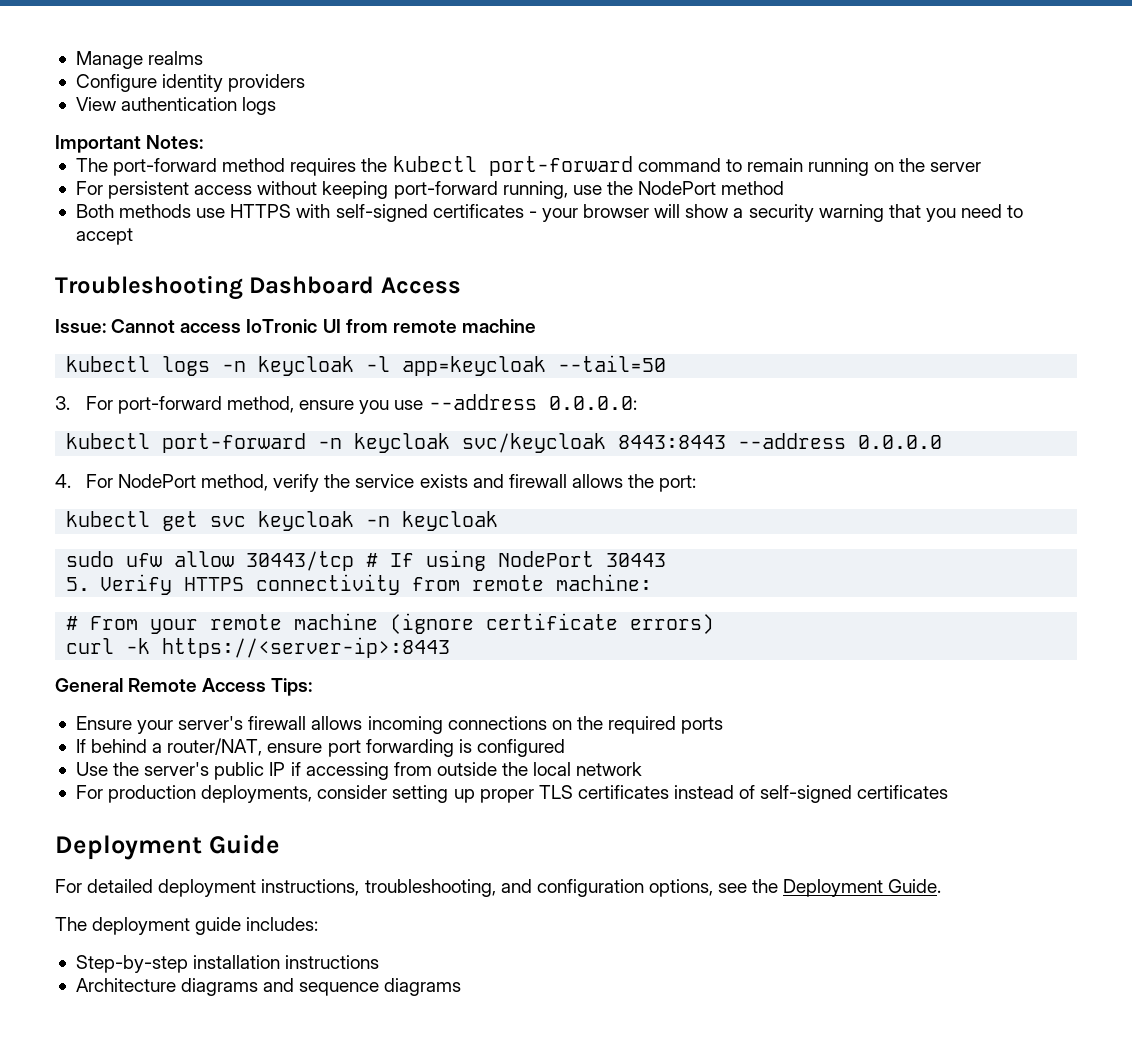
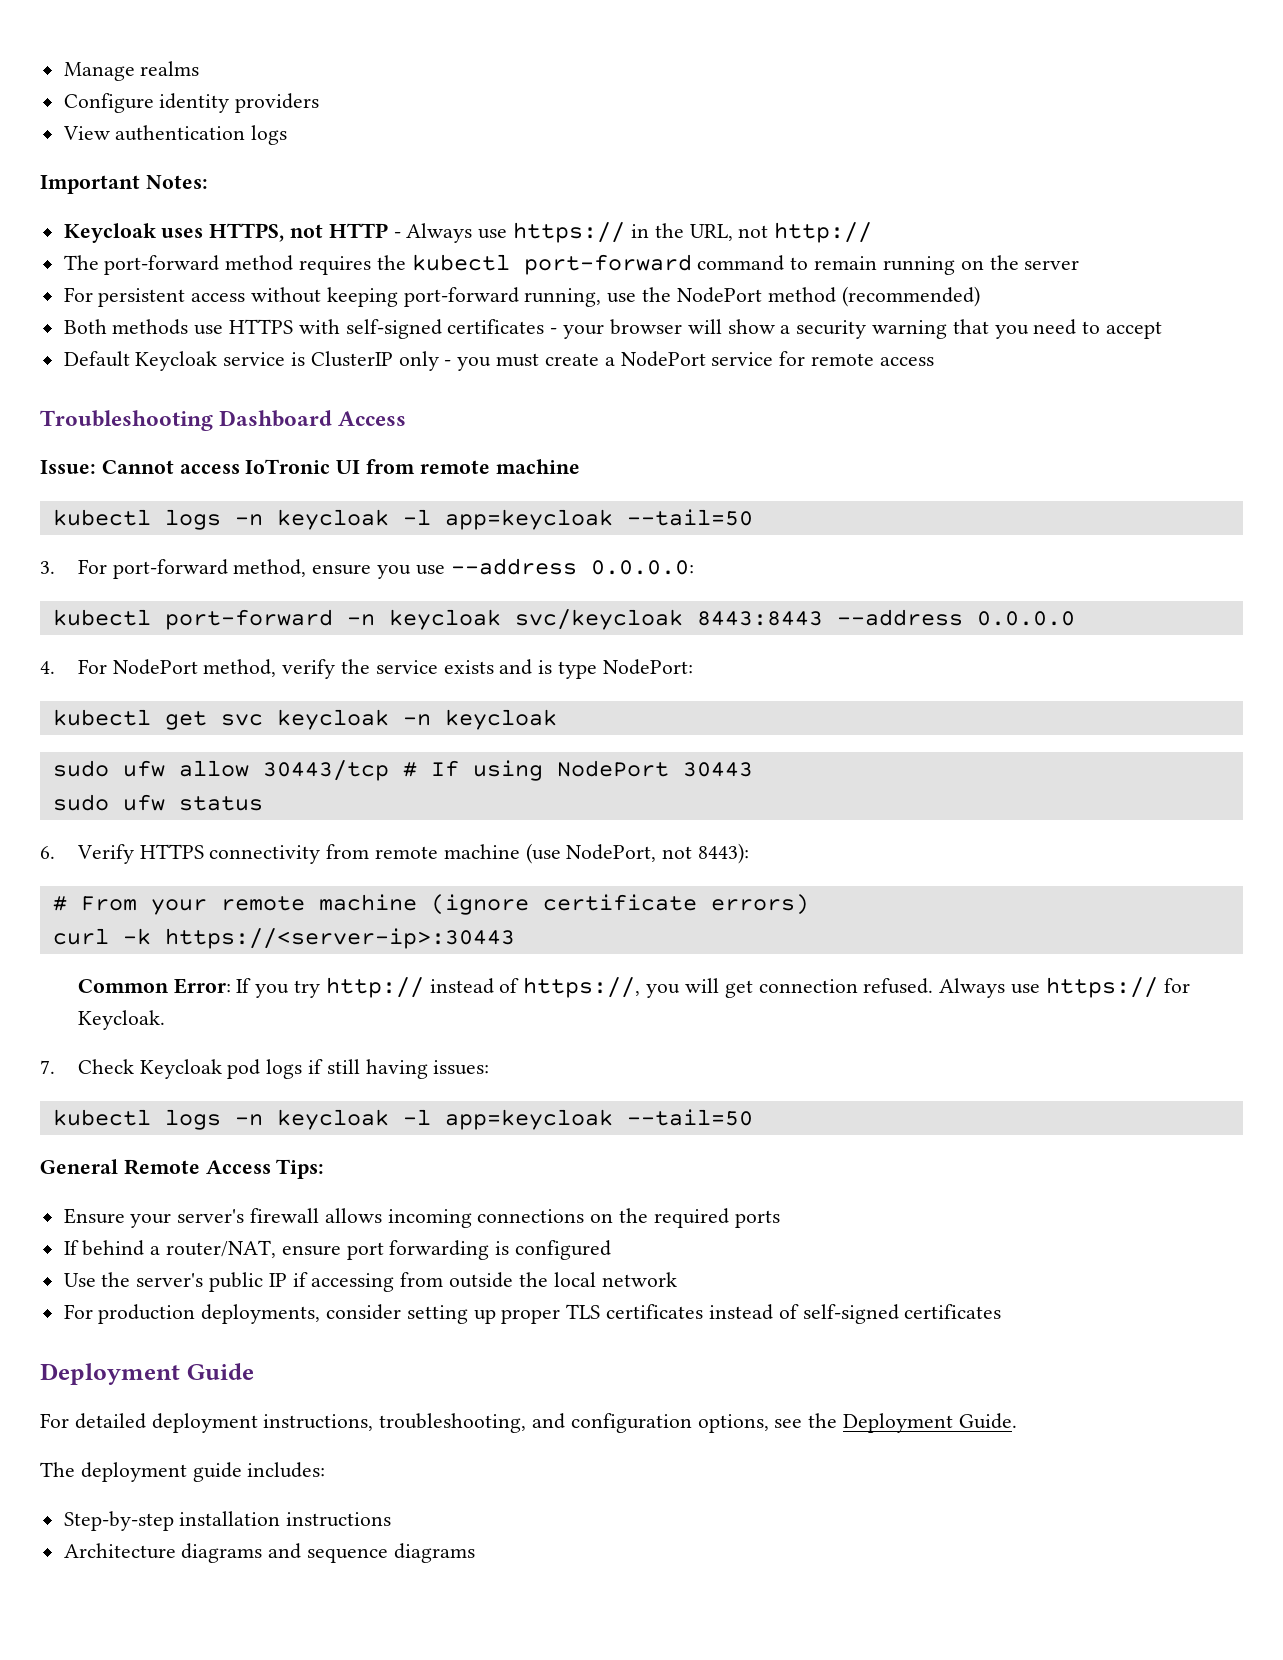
(204, 142) none -> [63,222,873,243] // Keycloak uses HTTPS, not HTTP - Always use https:// in the URL, not http://
(785, 188) none -> [841,286,980,307] (recommended)
(133, 236) none -> [63,351,934,371] // Default Keycloak service is ClusterIP only - you must create a NodePort service for remote access
[508,474,697,492] firewall allows the port: -> [538,659,693,679] is type NodePort:
[66,577,91,591] 5. -> [52,794,263,811] [40,846,55,859] sudo ufw status // 6.
[555,574,652,591] machine: -> [443,843,750,864] machine (use NodePort, not 8443):
[162,637,451,658] https://<server-ip>:8443 -> [164,928,515,949] [77,977,1190,998] [77,1010,165,1030] [40,1059,490,1079] [52,1109,753,1130] https://<server-ip>:30443 // Common Error: If you try http:// instead of https://, you will get connection refused. Always use https:// for Keycloak. // 7. Check Keycloak pod logs if still having issues: // kubectl logs -n keycloak -l app=keycloak --tail=50

